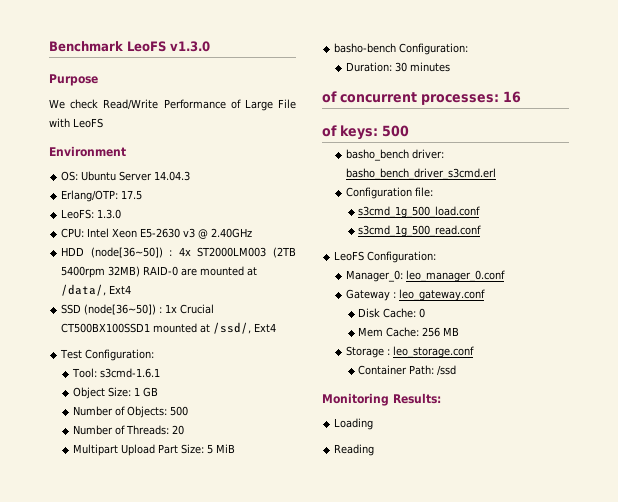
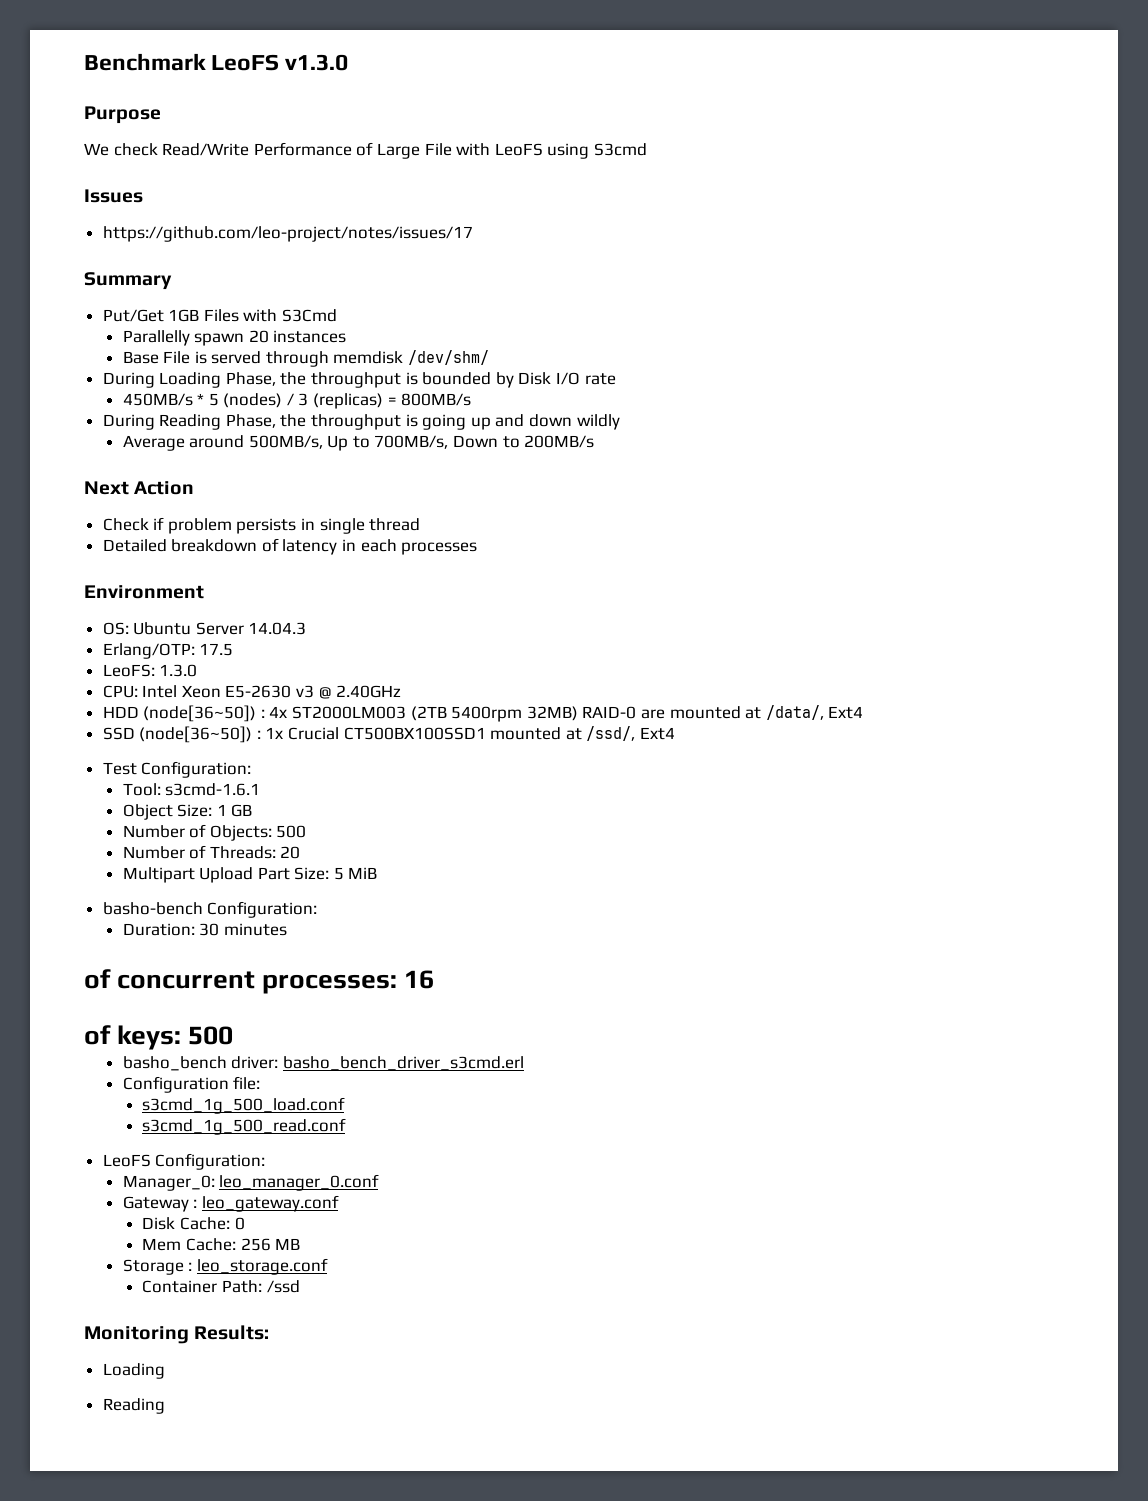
(103, 123) none -> [547,143,647,159] [84,189,143,203] [102,226,473,242] [84,272,172,290] [102,309,338,322] [122,330,347,346] [122,350,490,367] [102,372,616,388] [122,393,472,409] [102,414,620,430] [122,435,595,451] [84,481,195,495] [102,517,421,534] [102,538,478,555] using S3cmd // Issues // https://github.com/leo-project/notes/issues/17 // Summary // Put/Get 1GB Files with S3Cmd // Parallelly spawn 20 instances // Base File is served through memdisk /dev/shm/ // During Loading Phase, the throughput is bounded by Disk I/O rate // 450MB/s * 5 (nodes) / 3 (replicas) = 800MB/s // During Reading Phase, the throughput is going up and down wildly // Average around 500MB/s, Up to 700MB/s, Down to 200MB/s // Next Action // Check if problem persists in single thread // Detailed breakdown of latency in each processes

